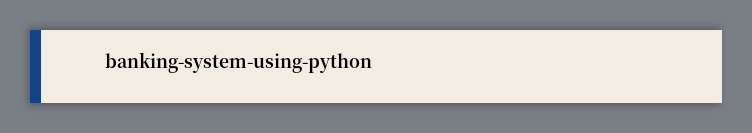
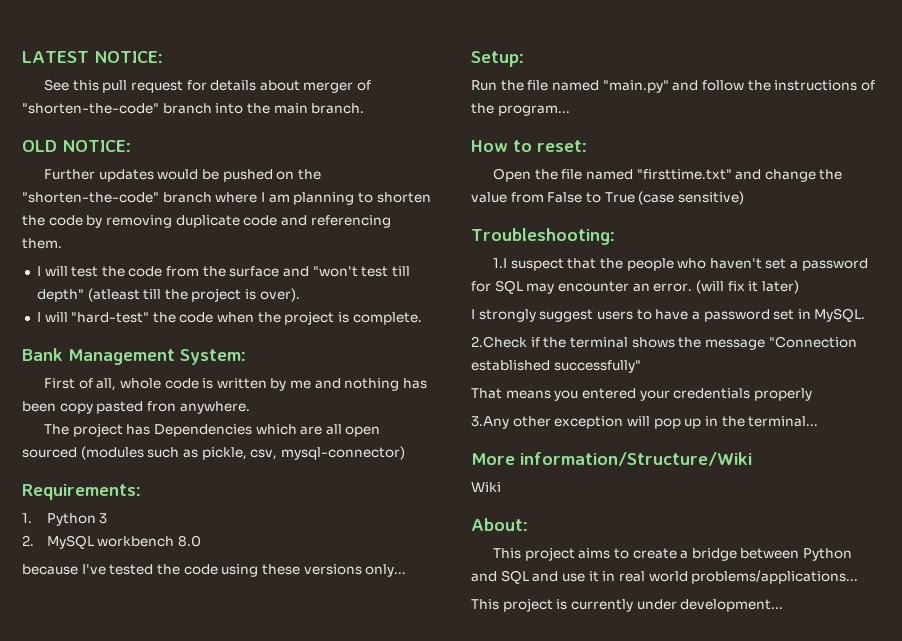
[105,52,372,73] banking-system-using-python -> [22,51,163,63] [43,79,372,93] [22,103,365,114] [22,140,131,152] [43,169,321,182] [22,192,431,205] [22,215,391,228] [22,238,62,249] [36,266,410,277] [36,288,300,302] [36,311,422,325] [22,348,246,365] [43,378,428,391] [22,401,250,414] [43,423,381,437] [22,446,405,460] [22,484,141,500] [22,513,108,526] [22,535,201,549] [22,564,407,577] [471,51,524,67] [471,80,875,93] [471,103,570,116] [471,140,587,152] [492,168,843,182] [471,191,744,205] [471,228,615,245] [492,258,868,271] [471,280,799,294] [471,308,866,322] [471,336,857,350] [471,360,641,373] [471,388,812,401] [471,416,819,429] [471,452,752,466] [471,482,501,492] [471,518,528,531] [492,547,853,561] [471,570,859,584] [471,598,784,612] LATEST NOTICE: // See this pull request for details about merger of "shorten-the-code" branch into the main branch. // OLD NOTICE: // Further updates would be pushed on the "shorten-the-code" branch where I am planning to shorten the code by removing duplicate code and referencing them. // I will test the code from the surface and "won't test till depth" (atleast till the project is over). // I will "hard-test" the code when the project is complete. // Bank Management System: // First of all, whole code is written by me and nothing has been copy pasted fron anywhere. // The project has Dependencies which are all open sourced (modules such as pickle, csv, mysql-connector) // Requirements: // 1. Python 3 // 2. MySQL workbench 8.0 // because I've tested the code using these versions only... // Setup: // Run the file named "main.py" and follow the instructions of the program... // How to reset: // Open the file named "firsttime.txt" and change the value from False to True (case sensitive) // Troubleshooting: // 1.I suspect that the people who haven't set a password for SQL may encounter an error. (will fix it later) // I strongly suggest users to have a password set in MySQL. // 2.Check if the terminal shows the message "Connection established successfully" // That means you entered your credentials properly // 3.Any other exception will pop up in the terminal... // More information/Structure/Wiki // Wiki // About: // This project aims to create a bridge between Python and SQL and use it in real world problems/applications... // This project is currently under development...

